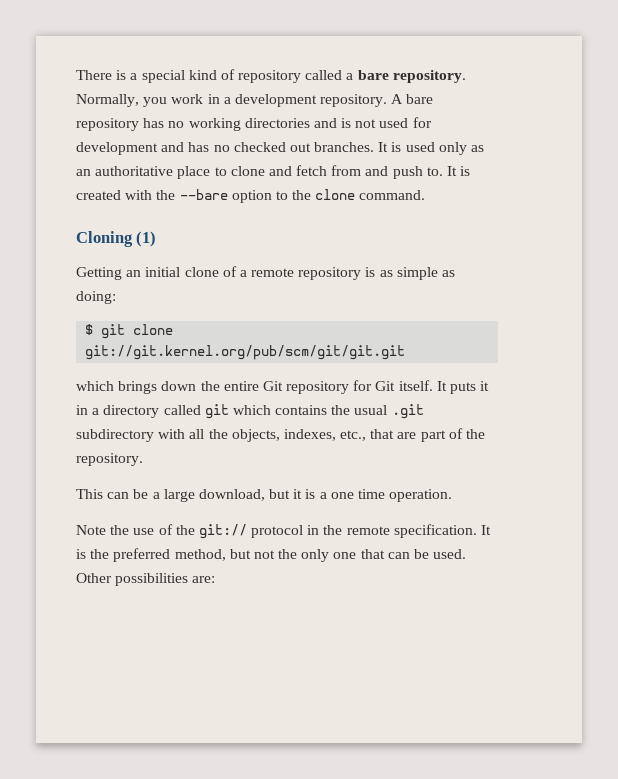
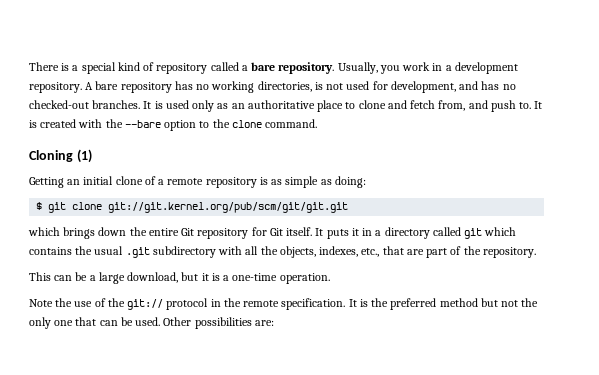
[76,94,139,107] Normally, -> [337,62,378,74] Usually,
[244,118,337,128] directories and -> [257,81,312,92] directories,
[76,142,158,155] development -> [390,81,456,93] development,
[233,142,311,152] checked out -> [29,100,89,109] checked-out
[331,165,362,176] from -> [438,100,466,111] from,
[330,489,386,499] one time -> [232,273,278,281] one-time
[174,549,226,561] method, -> [439,298,478,307] method

